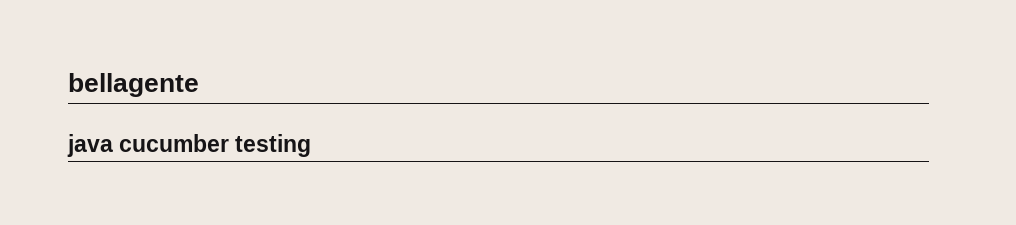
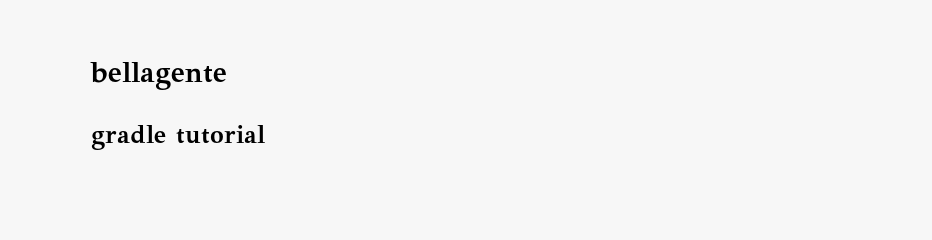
[67,134,312,157] java cucumber testing -> [91,125,265,150] gradle tutorial

